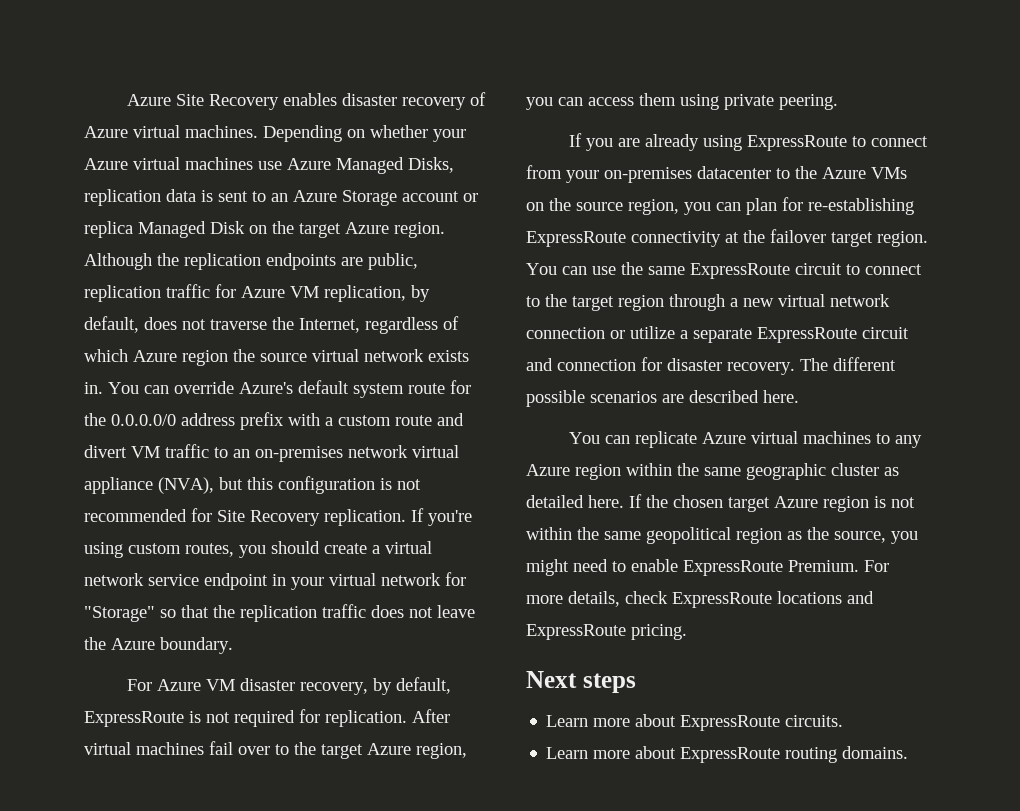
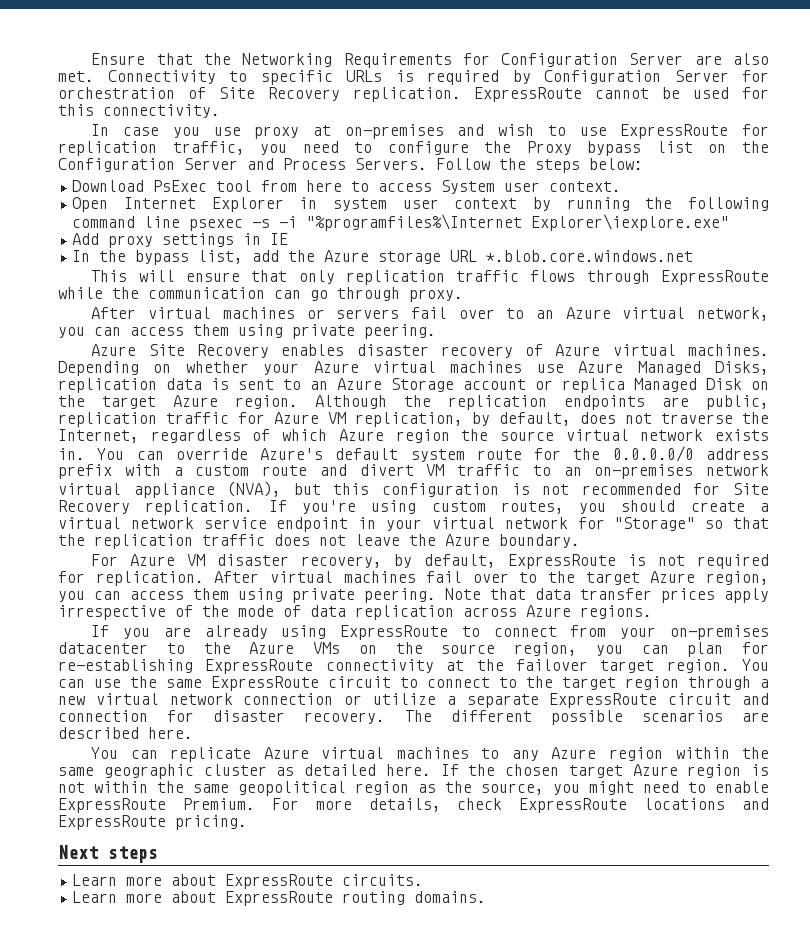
(126, 100) none -> [91,53,769,68] [58,70,769,85] [58,87,769,102] [58,104,220,118] [91,124,770,139] [58,141,769,156] [58,158,643,173] [72,180,622,194] [72,197,769,212] [72,214,730,231] [72,233,289,248] [72,250,694,265] [91,270,769,285] [58,287,463,302] [91,307,769,321] [58,324,436,339] Ensure that the Networking Requirements for Configuration Server are also met. Connectivity to specific URLs is required by Configuration Server for orchestration of Site Recovery replication. ExpressRoute cannot be used for this connectivity. // In case you use proxy at on-premises and wish to use ExpressRoute for replication traffic, you need to configure the Proxy bypass list on the Configuration Server and Process Servers. Follow the steps below: // Download PsExec tool from here to access System user context. // Open Internet Explorer in system user context by running the following command line psexec -s -i "%programfiles%\Internet Explorer\iexplore.exe" // Add proxy settings in IE // In the bypass list, add the Azure storage URL *.blob.core.windows.net // This will ensure that only replication traffic flows through ExpressRoute while the communication can go through proxy. // After virtual machines or servers fail over to an Azure virtual network, you can access them using private peering. //
(838, 102) none -> [445,588,769,603] [58,605,652,620] Note that data transfer prices apply irrespective of the mode of data replication across Azure regions.

